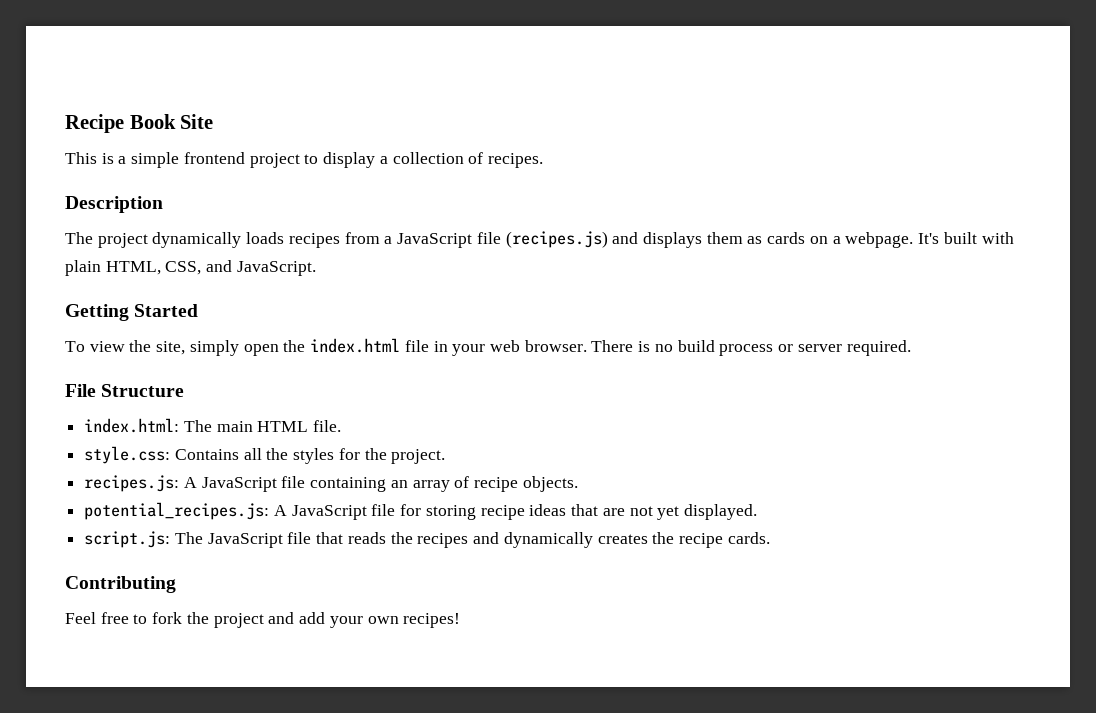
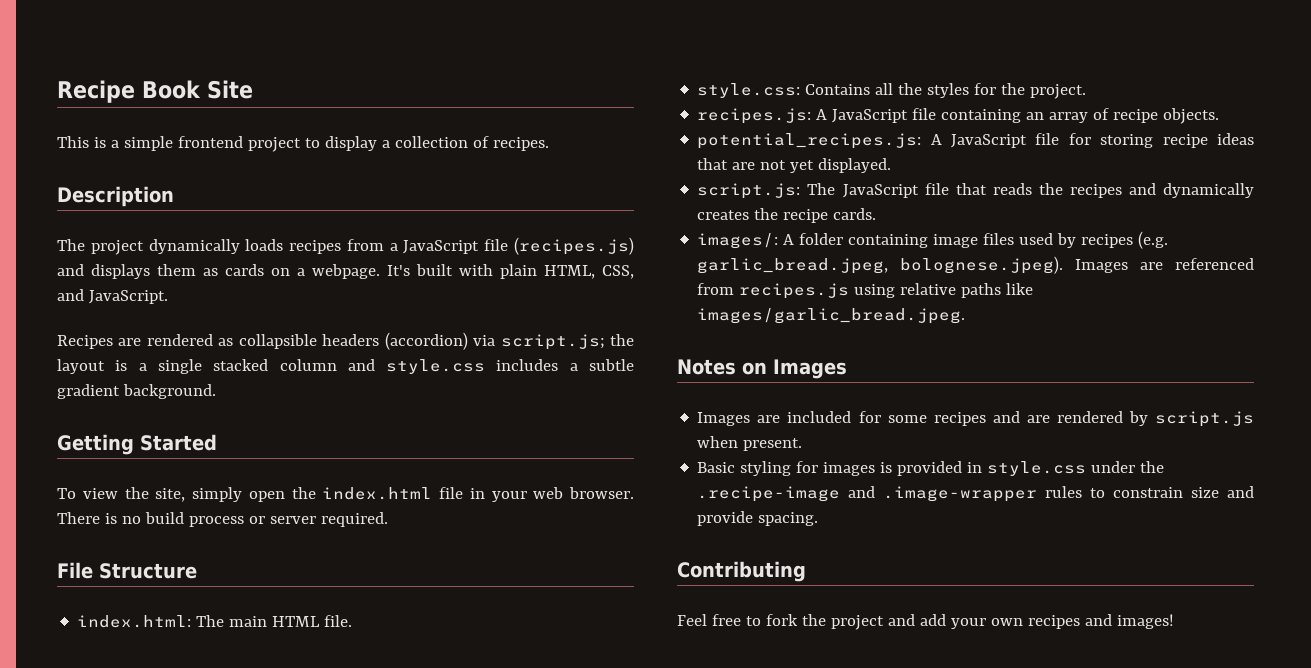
(316, 268) none -> [57,332,634,350] [57,359,634,374] [57,384,216,399] // Recipes are rendered as collapsible headers (accordion) via script.js; the layout is a single stacked column and style.css includes a subtle gradient background.
(770, 538) none -> [697,231,1169,249] [697,256,1254,274] [697,283,1034,299] [697,308,966,324] [677,359,847,379] [697,411,1254,427] [697,436,803,451] [697,461,1165,476] [697,486,1254,502] [697,511,819,526] // images/: A folder containing image files used by recipes (e.g. garlic_bread.jpeg, bolognese.jpeg). Images are referenced from recipes.js using relative paths like images/garlic_bread.jpeg. // Notes on Images // Images are included for some recipes and are rendered by script.js when present. // Basic styling for images is provided in style.css under the .recipe-image and .image-wrapper rules to constrain size and provide spacing.
[403,613,461,628] recipes! -> [1027,614,1174,629] recipes and images!

